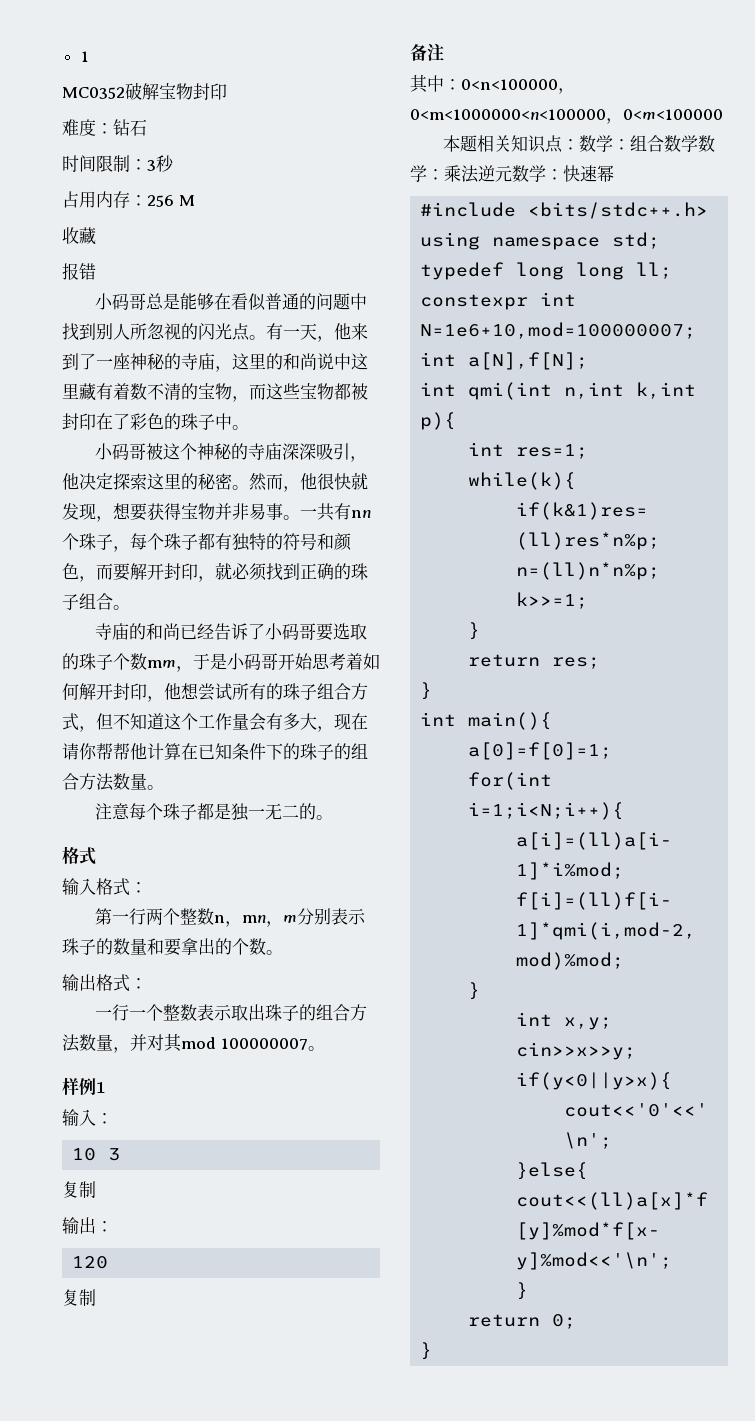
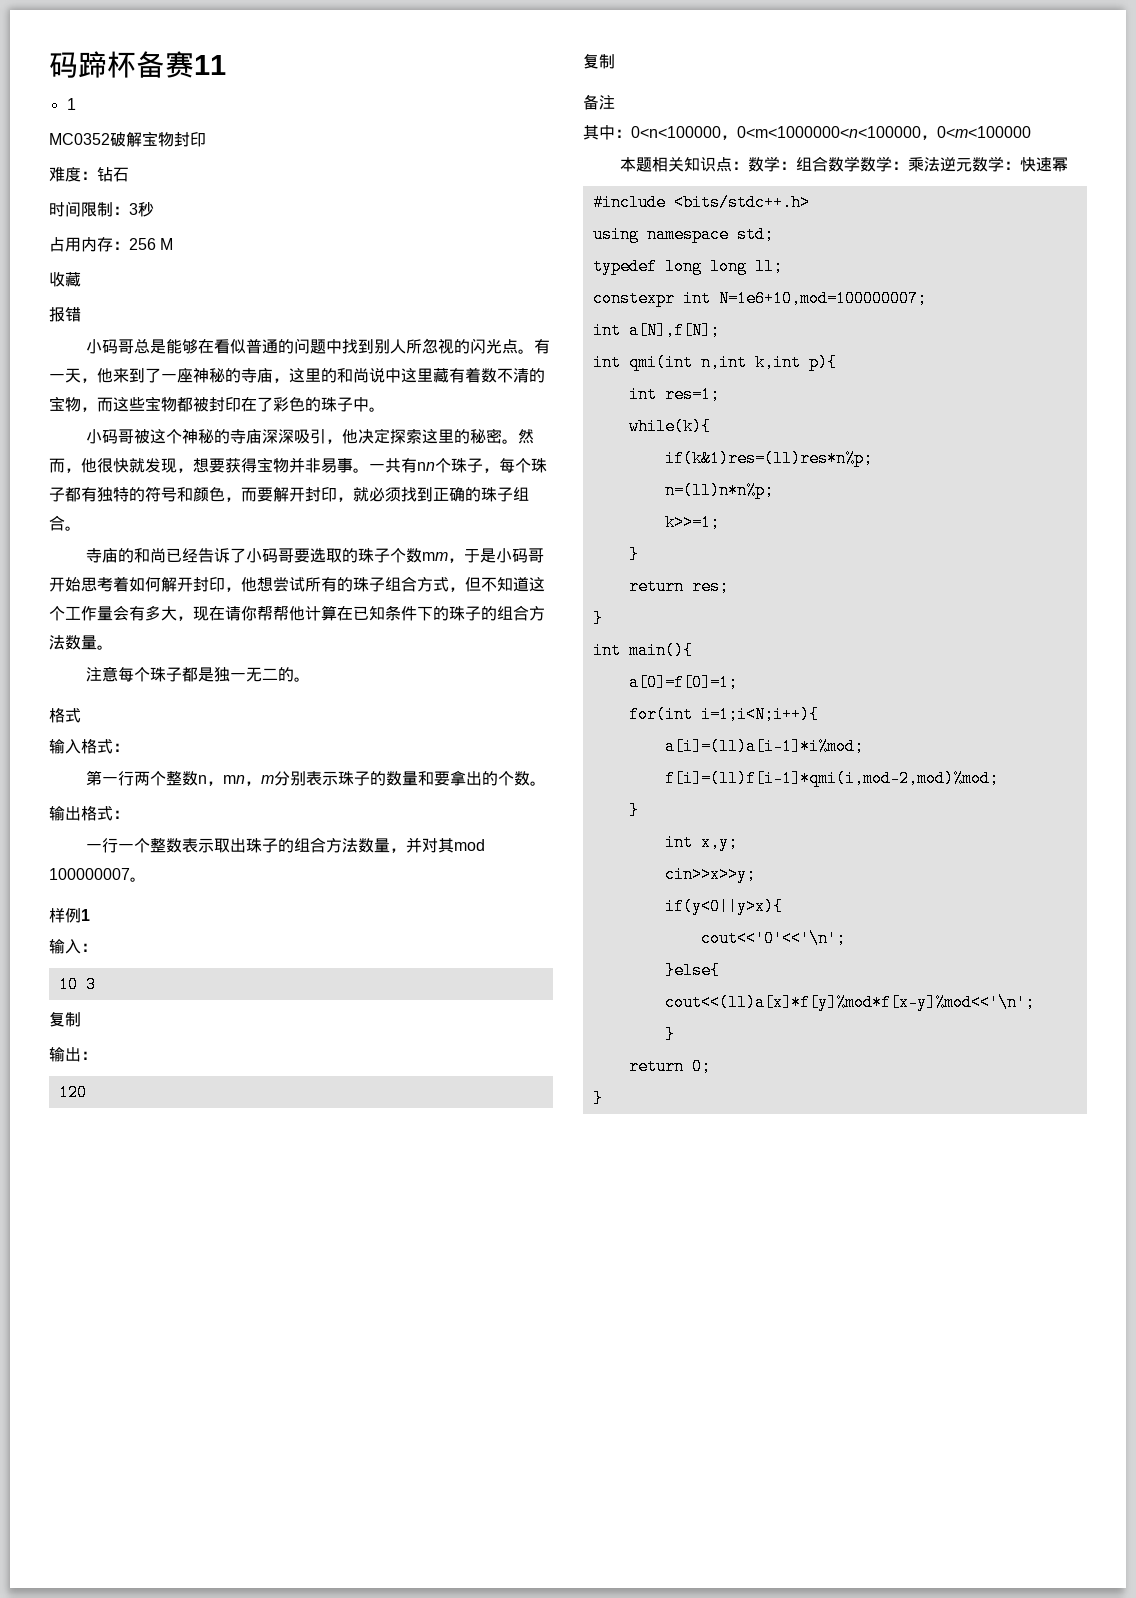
(80, 56) none -> [49,51,226,78] 码蹄杯备赛11 //

